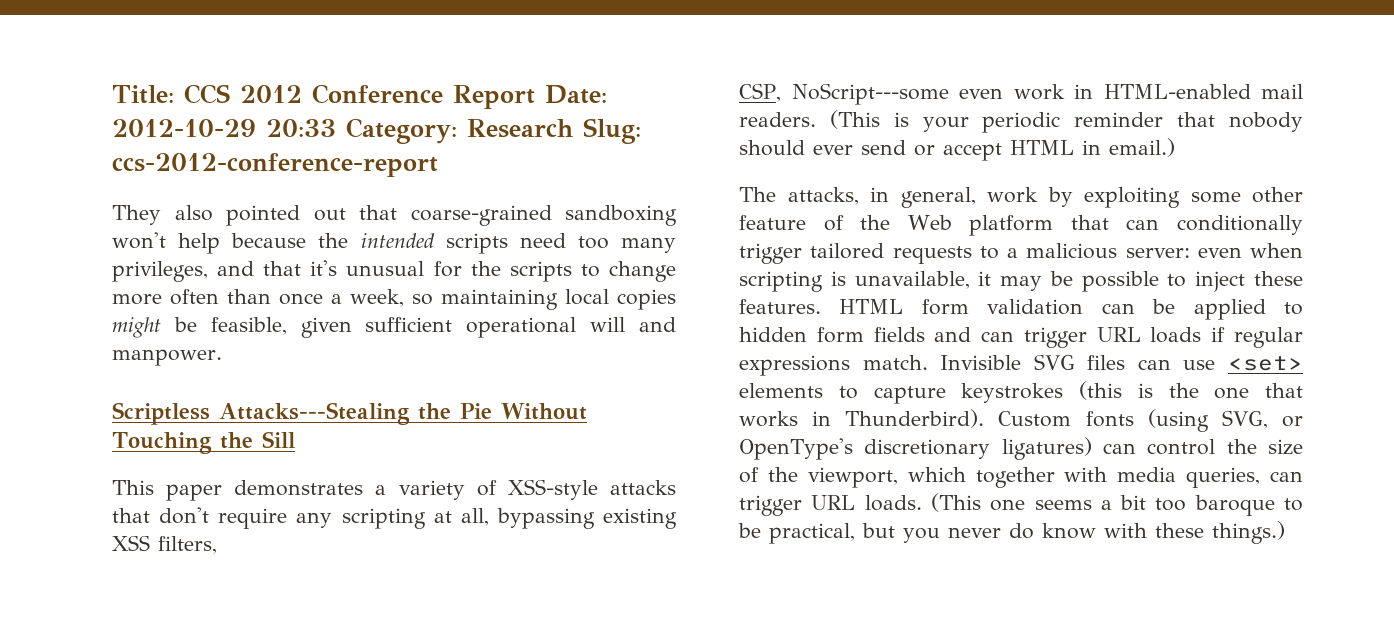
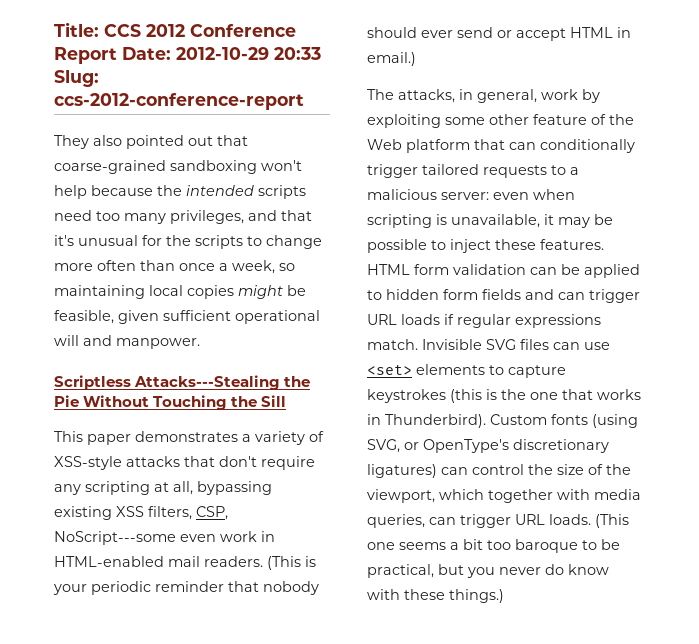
[346,118,573,144] Category: Research -> (321, 53) none
(217, 545) // -> (192, 513) none

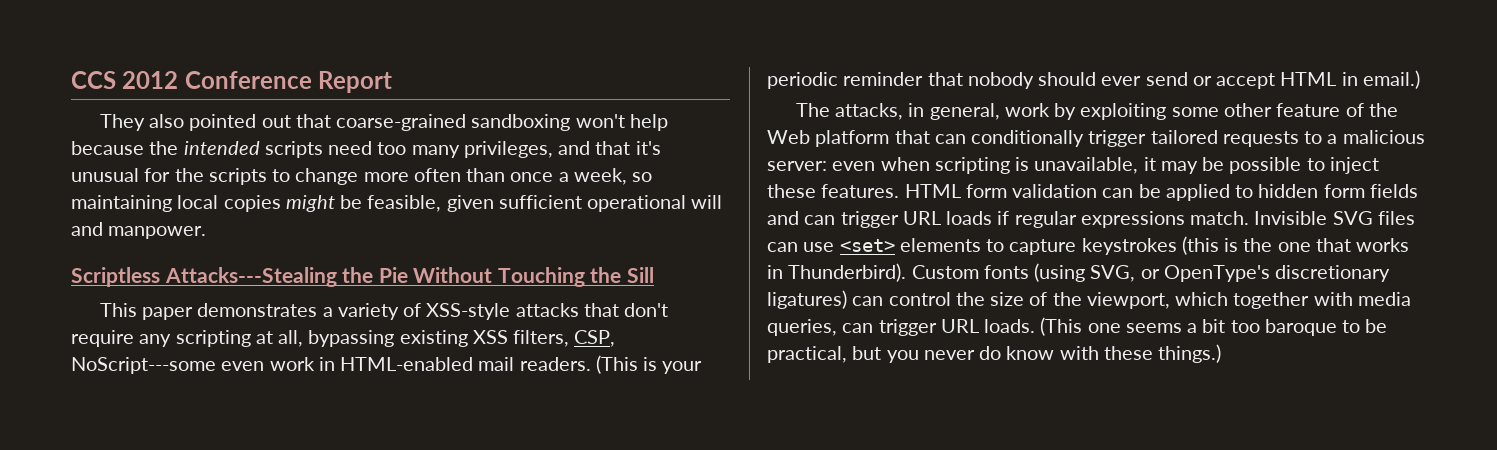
[54,22,99,37] Title: -> (71, 80) none
[122,47,321,60] [54,70,99,87] [54,93,304,110] Date: 2012-10-29 20:33 Slug: ccs-2012-conference-report -> (393, 82) none

